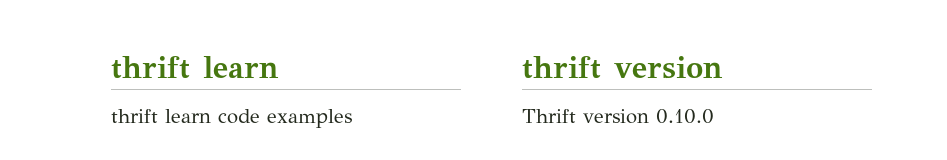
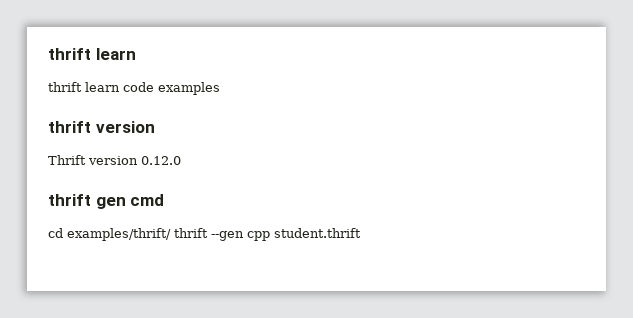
[656,109,714,124] 0.10.0 -> [141,156,181,165] [48,194,165,209] [48,228,361,241] 0.12.0 // thrift gen cmd // cd examples/thrift/ thrift --gen cpp student.thrift

